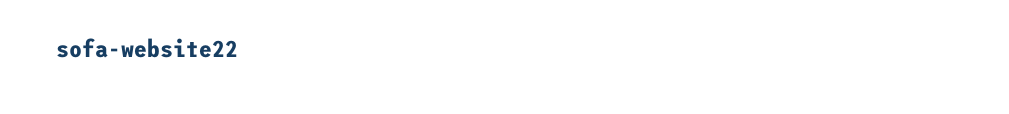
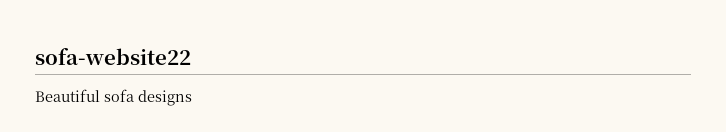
(238, 48) none -> [35,89,192,106] // Beautiful sofa designs

